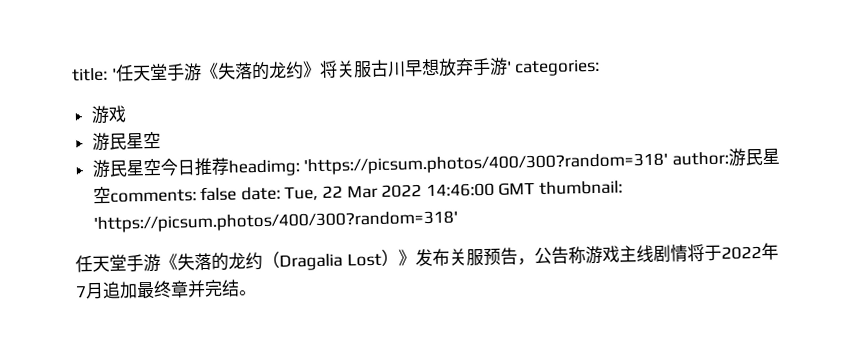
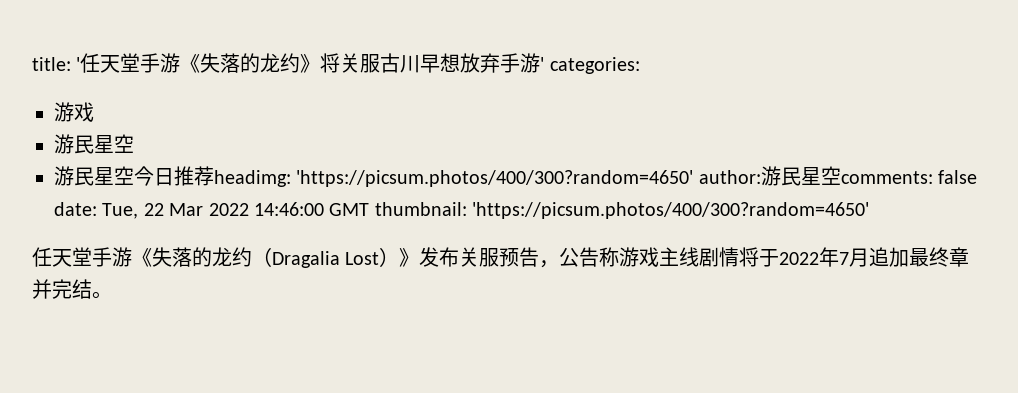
[303,152,669,176] 'https://picsum.photos/400/300?random=318' -> [296,170,694,187] 'https://picsum.photos/400/300?random=4650'
[92,210,458,234] 'https://picsum.photos/400/300?random=318' -> [472,202,870,219] 'https://picsum.photos/400/300?random=4650'

